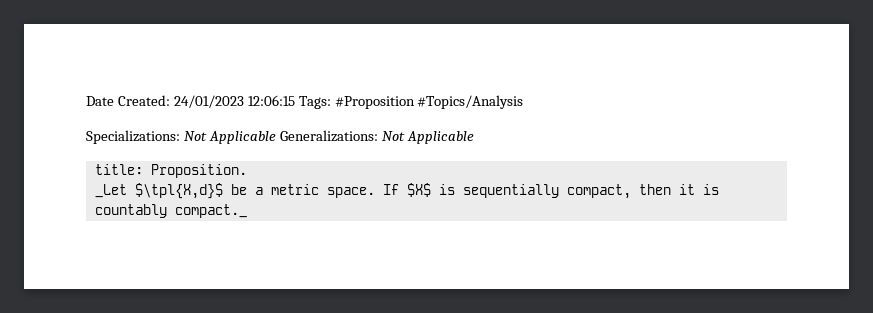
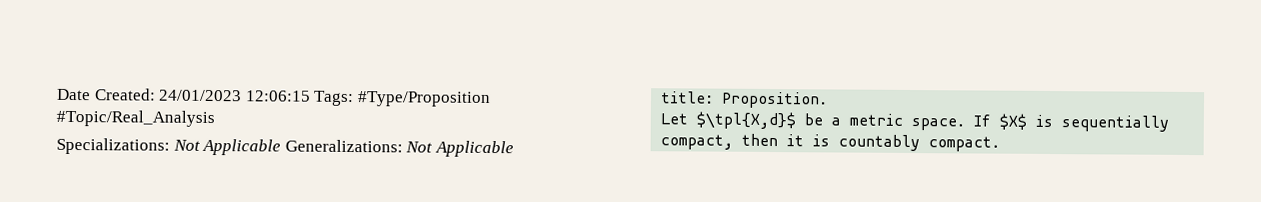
[334,95,524,109] #Proposition #Topics/Analysis -> [356,91,491,107] [56,109,215,128] #Type/Proposition #Topic/Real_Analysis
[94,184,127,198] _Let -> [660,113,689,125] Let
[174,204,247,218] compact._ -> [928,136,1001,152] compact.

